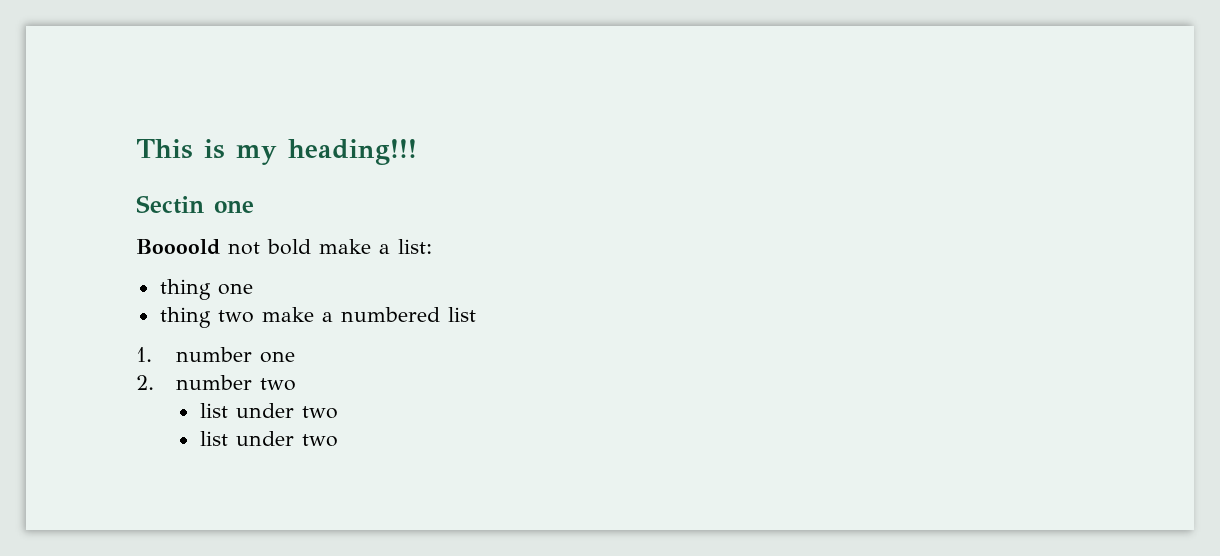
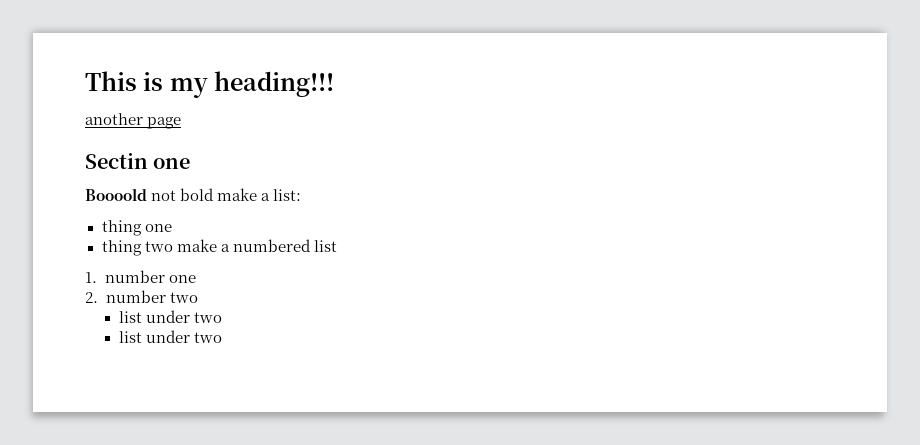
(417, 152) none -> [85,113,182,129] // another page

